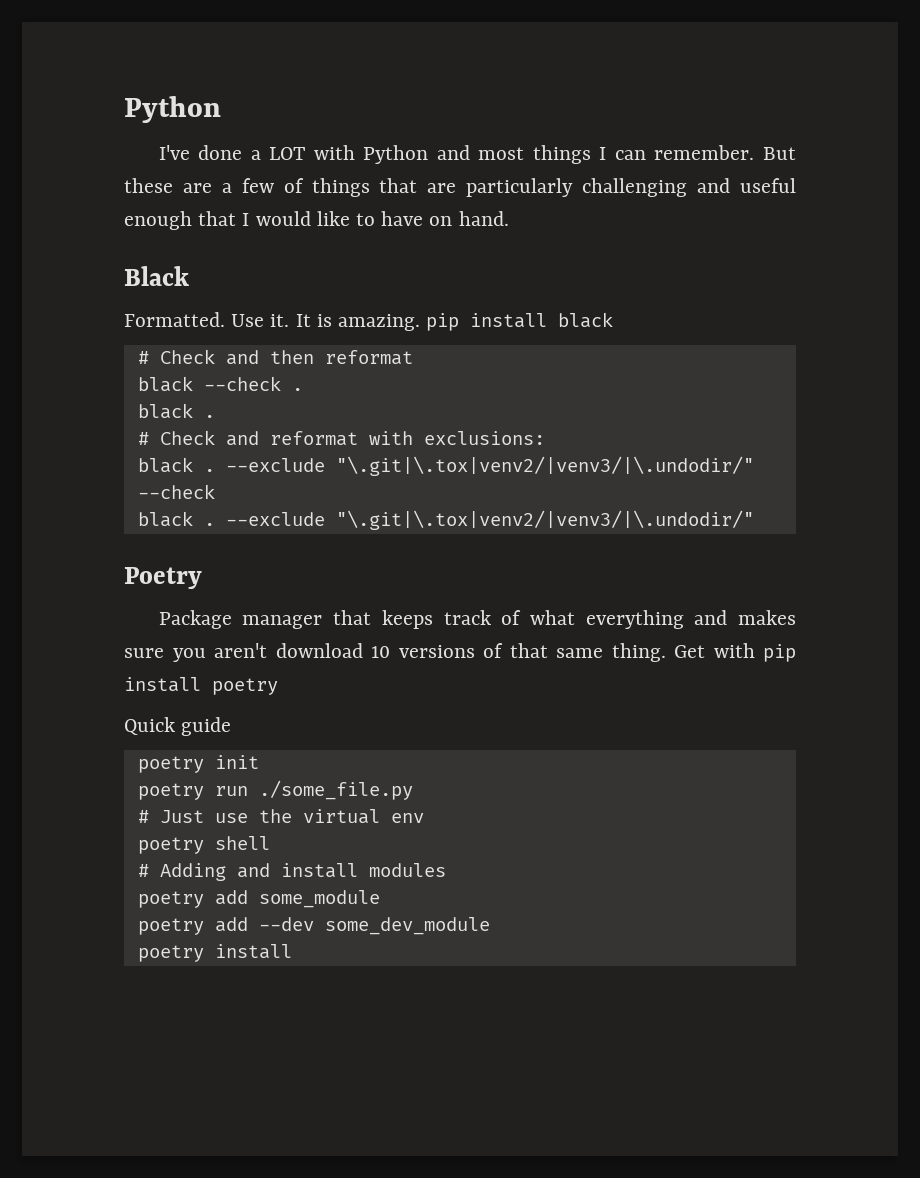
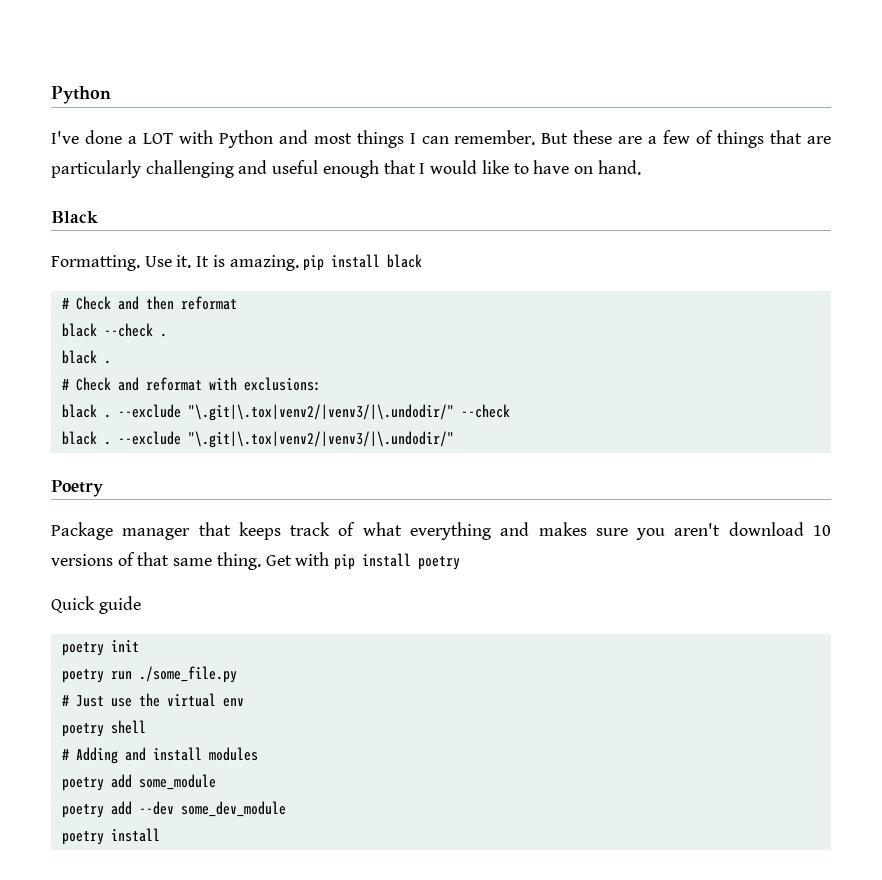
[124,312,225,327] Formatted. -> [51,255,140,271] Formatting.

